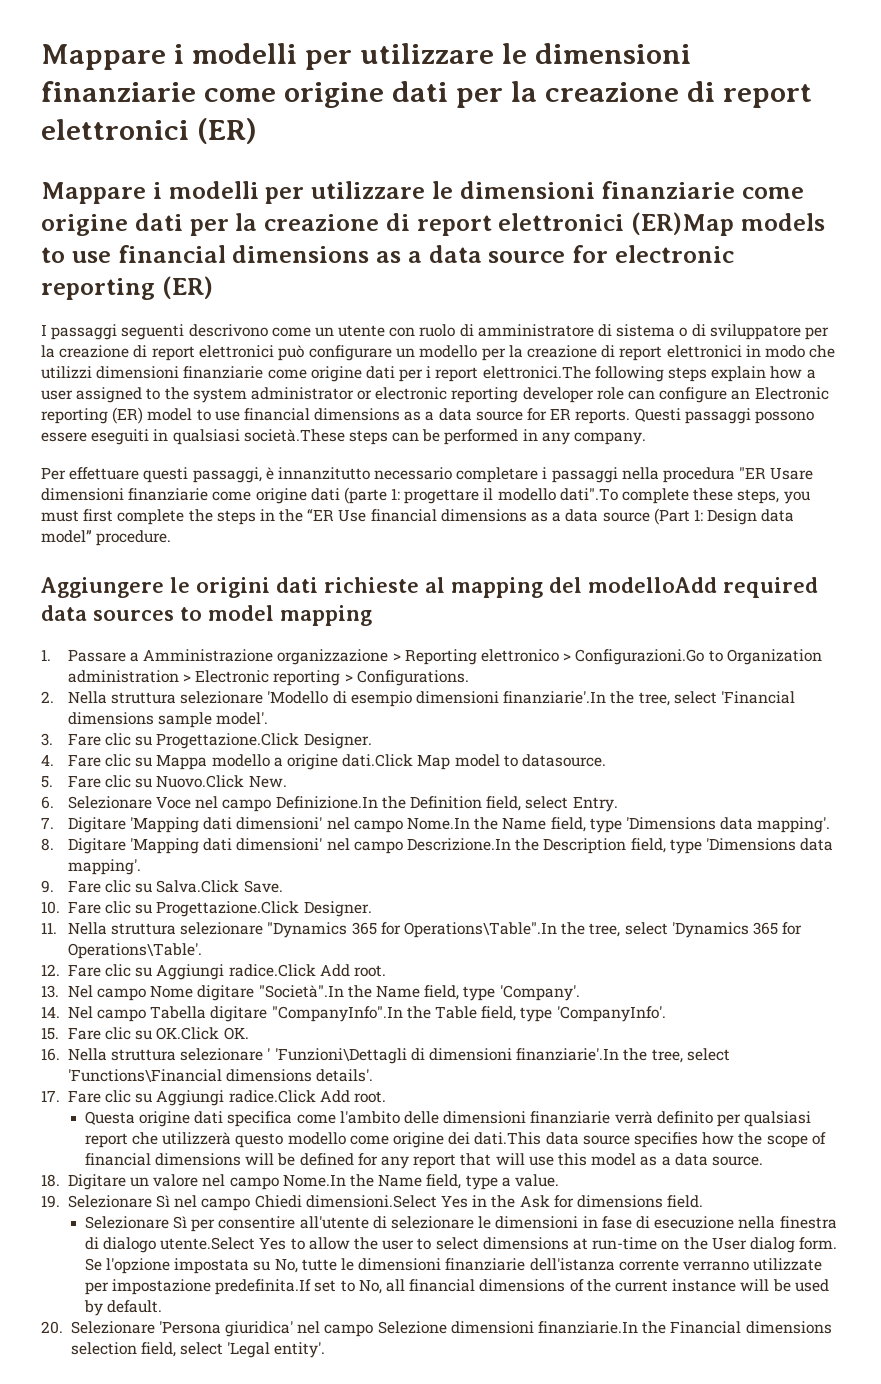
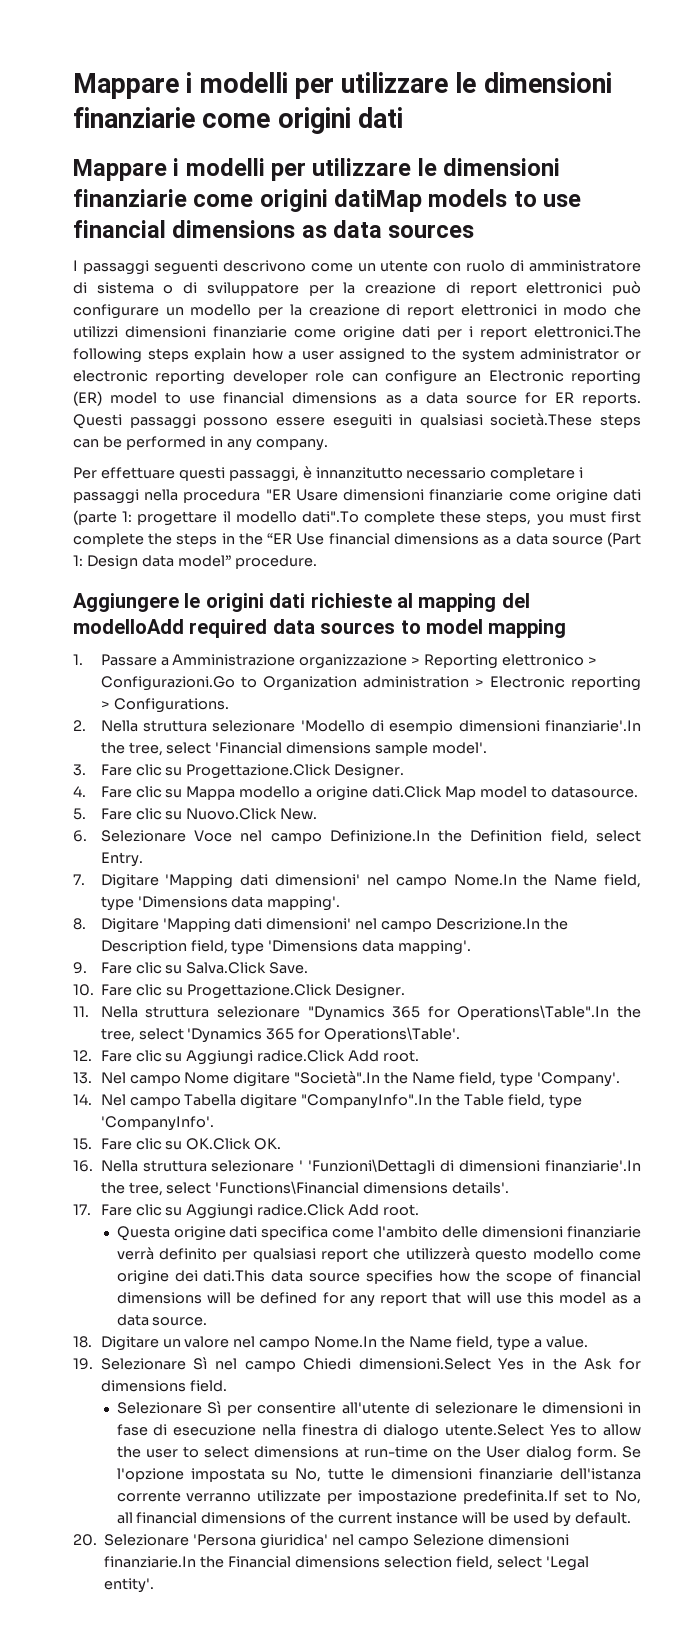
[41,43,691,70] [41,81,812,108] [41,118,257,144] [41,181,804,204] [41,212,734,236] Mappare i modelli per utilizzare le dimensioni finanziarie come origine dati per la creazione di report elettronici (ER) // Mappare i modelli per utilizzare le dimensioni finanziarie come origine dati per la creazione di report elettronici (ER)Map -> [73,72,612,99] [73,107,403,134] [73,158,561,181] [73,189,423,212] Mappare i modelli per utilizzare le dimensioni finanziarie come origini dati // Mappare i modelli per utilizzare le dimensioni finanziarie come origini datiMap
[407,245,734,263] [41,276,213,300] a data source for electronic reporting (ER) -> [333,220,475,238] data sources

